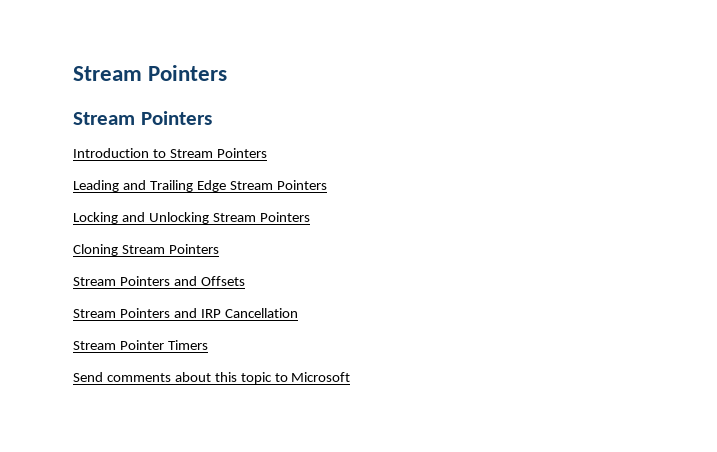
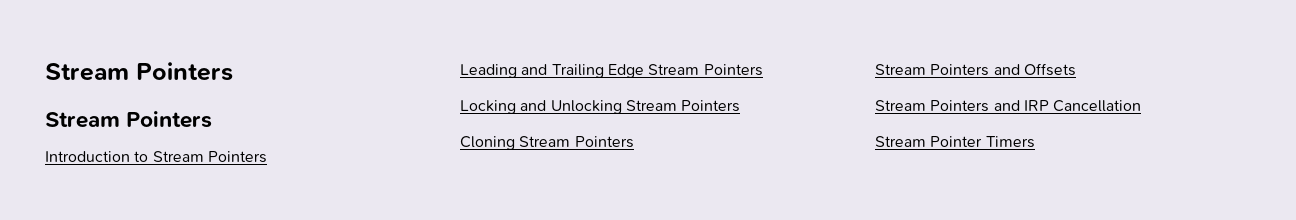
[73,372,351,384] // Send comments about this topic to Microsoft -> (1035, 142) none

